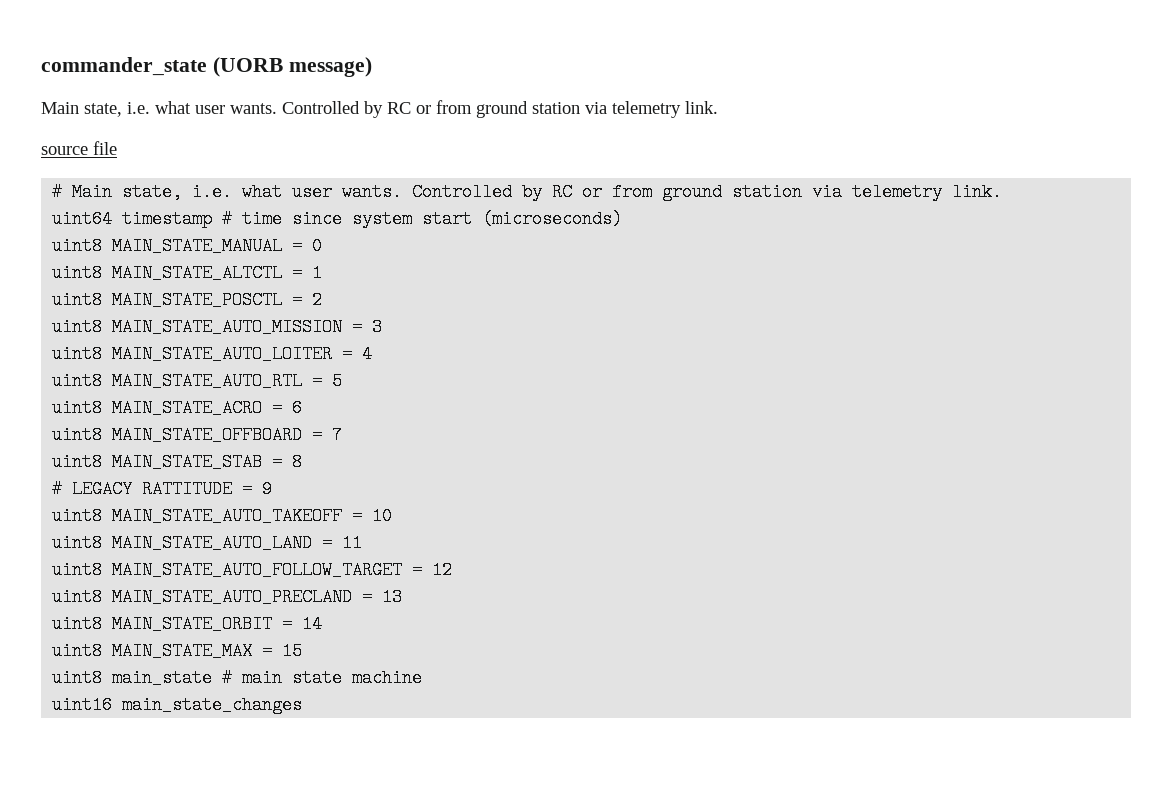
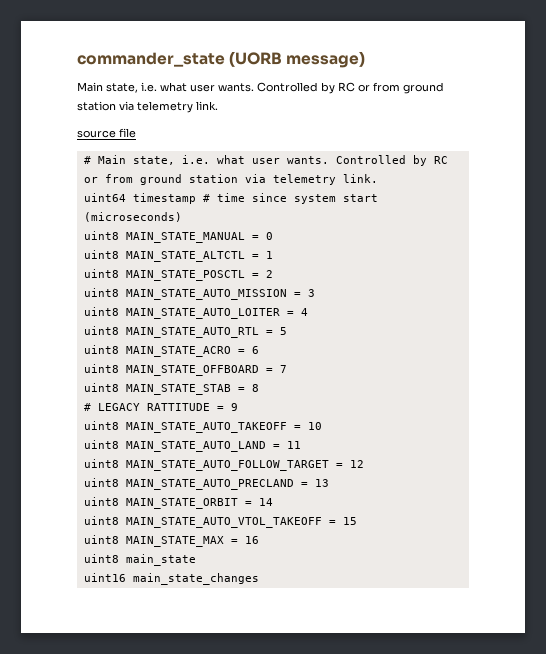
[112,642,253,660] MAIN_STATE_MAX -> [125,517,322,528] MAIN_STATE_AUTO_VTOL_TAKEOFF
[112,669,423,687] main_state # main state machine -> [125,536,259,547] [83,554,196,566] MAIN_STATE_MAX = 16 // uint8 main_state

